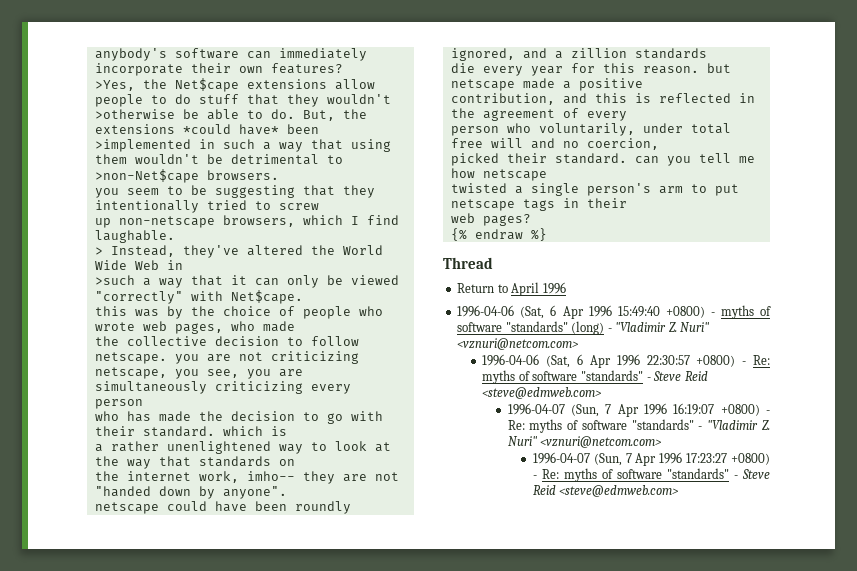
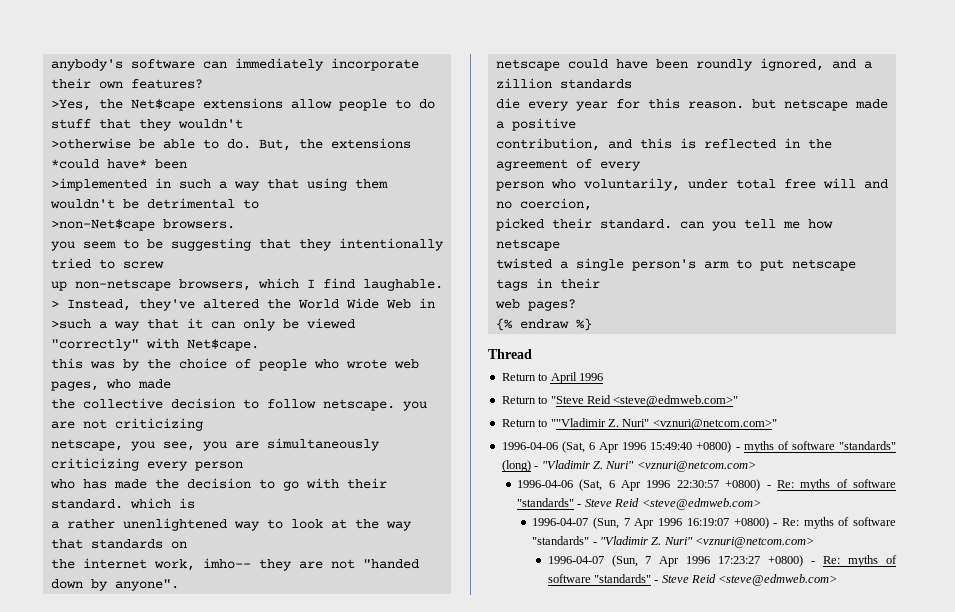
(566, 288) none -> [501,395,739,407] [501,418,777,430] // Return to "Steve Reid <steve@edmweb.com>" // Return to ""Vladimir Z. Nuri" <vznuri@netcom.com>"

